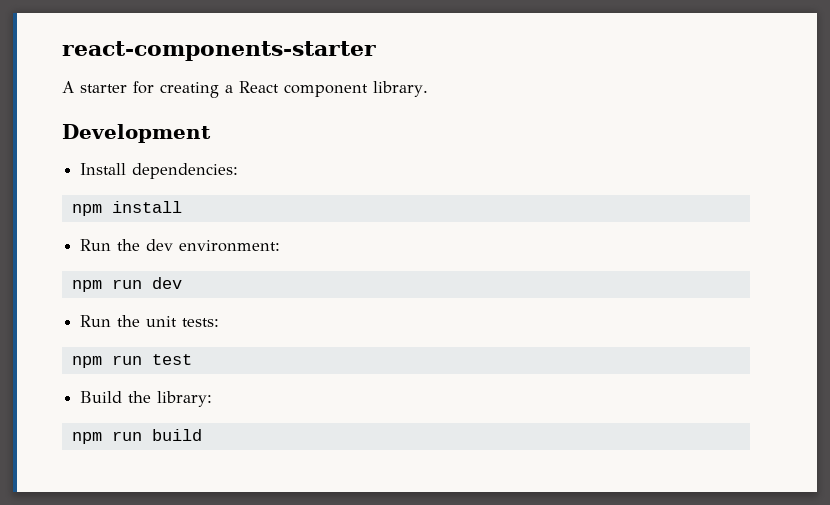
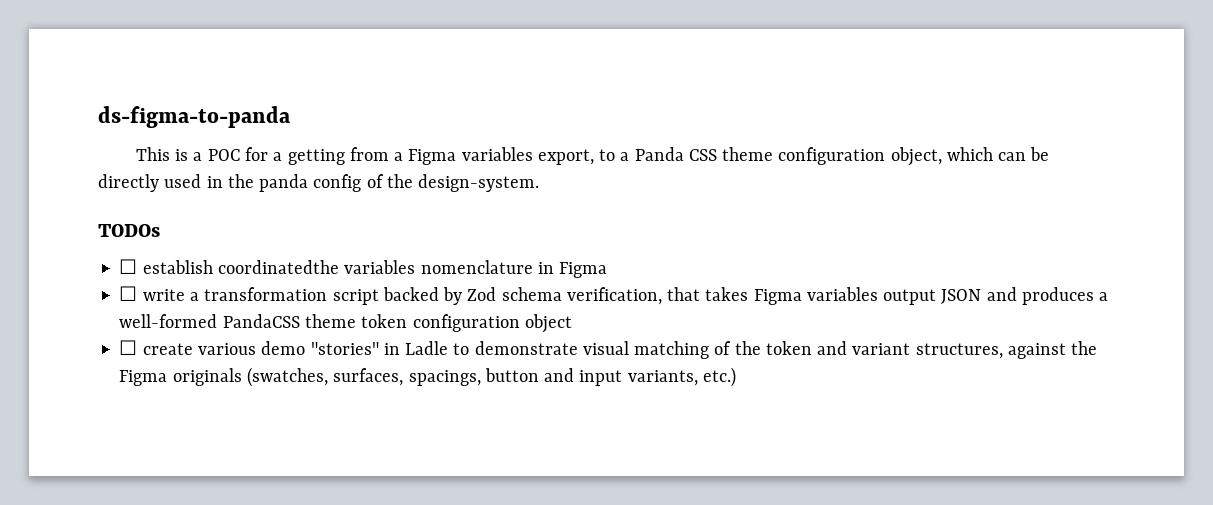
[62,41,376,61] [62,81,428,98] [62,124,211,143] [80,163,239,179] [71,201,182,216] [80,239,281,252] [71,277,182,292] [80,315,220,327] [71,354,192,368] [80,391,213,407] [71,429,202,444] react-components-starter // A starter for creating a React component library. // Development // Install dependencies: // npm install // Run the dev environment: // npm run dev // Run the unit tests: // npm run test // Build the library: // npm run build -> [98,106,291,128] [135,147,1050,166] [98,174,540,192] [98,224,160,237] [119,259,608,278] [119,286,1109,305] [119,314,572,333] [119,340,1098,359] [119,367,736,387] ds-figma-to-panda // This is a POC for a getting from a Figma variables export, to a Panda CSS theme configuration object, which can be directly used in the panda config of the design-system. // TODOs // ☐ establish coordinatedthe variables nomenclature in Figma // ☐ write a transformation script backed by Zod schema verification, that takes Figma variables output JSON and produces a well-formed PandaCSS theme token configuration object // ☐ create various demo "stories" in Ladle to demonstrate visual matching of the token and variant structures, against the Figma originals (swatches, surfaces, spacings, button and input variants, etc.)

